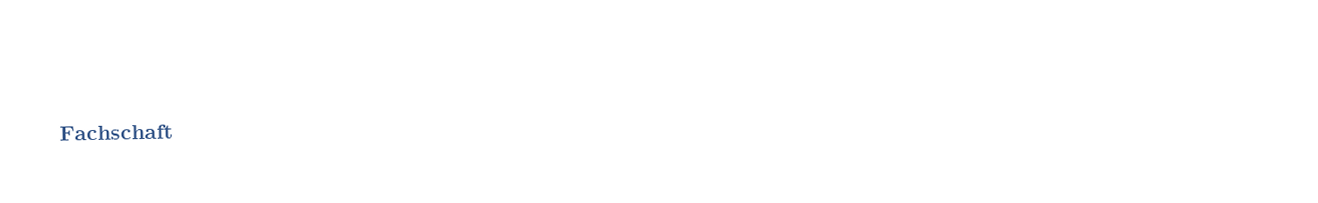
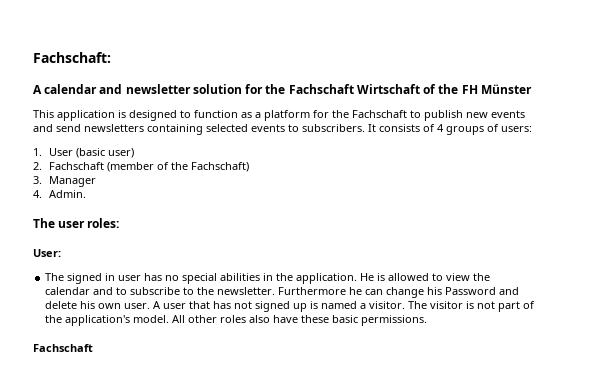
(59, 132) none -> [33,52,111,63] [33,84,532,94] [33,110,525,121] [33,124,532,135] [33,148,135,158] [33,162,250,172] [33,176,97,187] [33,190,87,198] [33,218,120,228] [33,249,61,257] [45,273,491,284] [45,287,520,298] [45,301,536,312] [45,315,428,326] Fachschaft: // A calendar and newsletter solution for the Fachschaft Wirtschaft of the FH Münster // This application is designed to function as a platform for the Fachschaft to publish new events and send newsletters containing selected events to subscribers. It consists of 4 groups of users: // 1. User (basic user) // 2. Fachschaft (member of the Fachschaft) // 3. Manager // 4. Admin. // The user roles: // User: // The signed in user has no special abilities in the application. He is allowed to view the calendar and to subscribe to the newsletter. Furthermore he can change his Password and delete his own user. A user that has not signed up is named a visitor. The visitor is not part of the application's model. All other roles also have these basic permissions. //

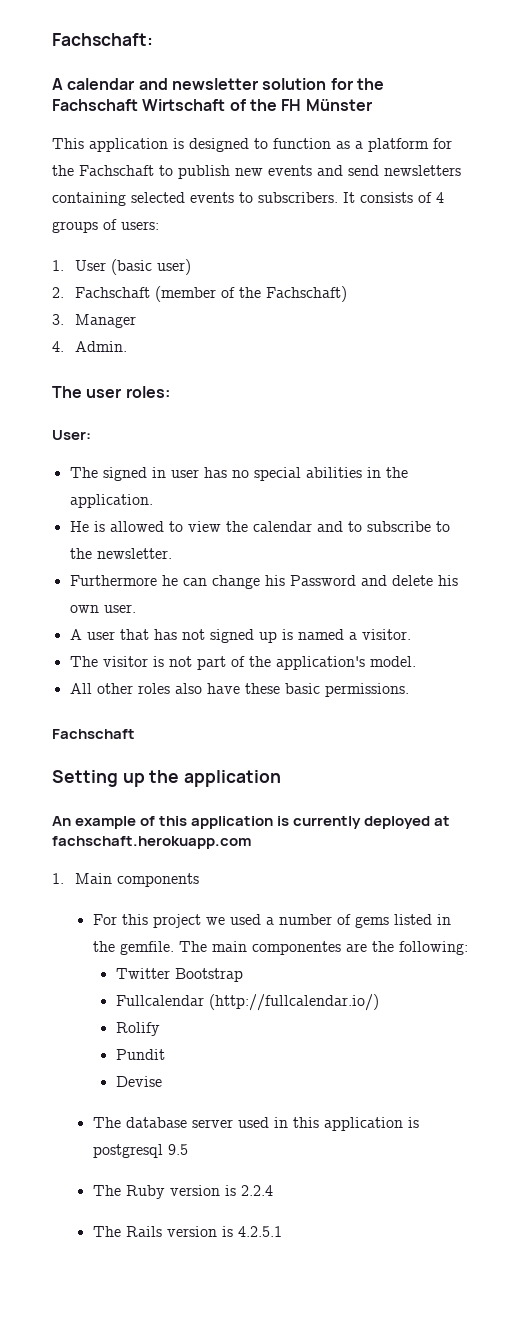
(358, 278) none -> (153, 501) //
(276, 291) none -> (172, 553) //
(151, 306) none -> (136, 608) //
(406, 305) none -> (411, 634) //
(170, 319) none -> (416, 661) //
(93, 348) none -> [52,770,282,787] [52,816,451,829] [52,836,251,849] [52,873,199,887] [92,914,451,928] [92,941,468,955] [115,968,243,982] [115,994,379,1011] [115,1022,160,1036] [115,1049,165,1060] [115,1076,162,1087] [92,1117,419,1131] [92,1144,188,1158] [92,1185,273,1199] [92,1226,282,1237] // Setting up the application // An example of this application is currently deployed at fachschaft.herokuapp.com // 1. Main components // For this project we used a number of gems listed in the gemfile. The main componentes are the following: // Twitter Bootstrap // Fullcalendar (http://fullcalendar.io/) // Rolify // Pundit // Devise // The database server used in this application is postgresql 9.5 // The Ruby version is 2.2.4 // The Rails version is 4.2.5.1

